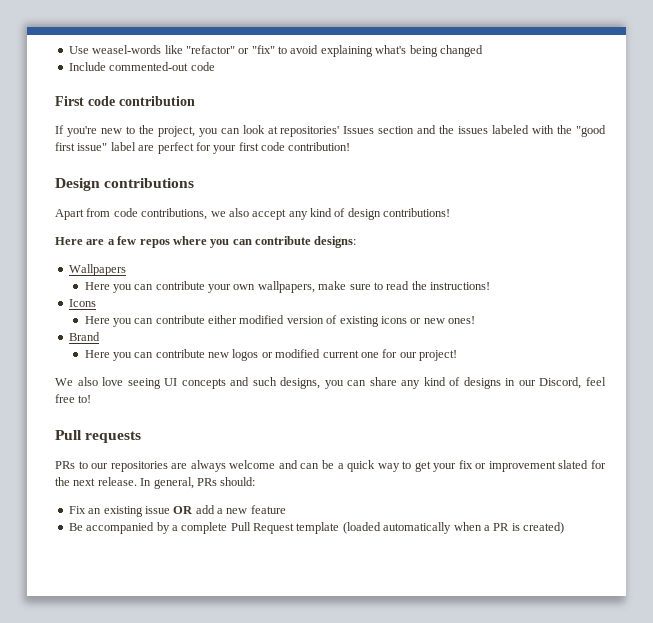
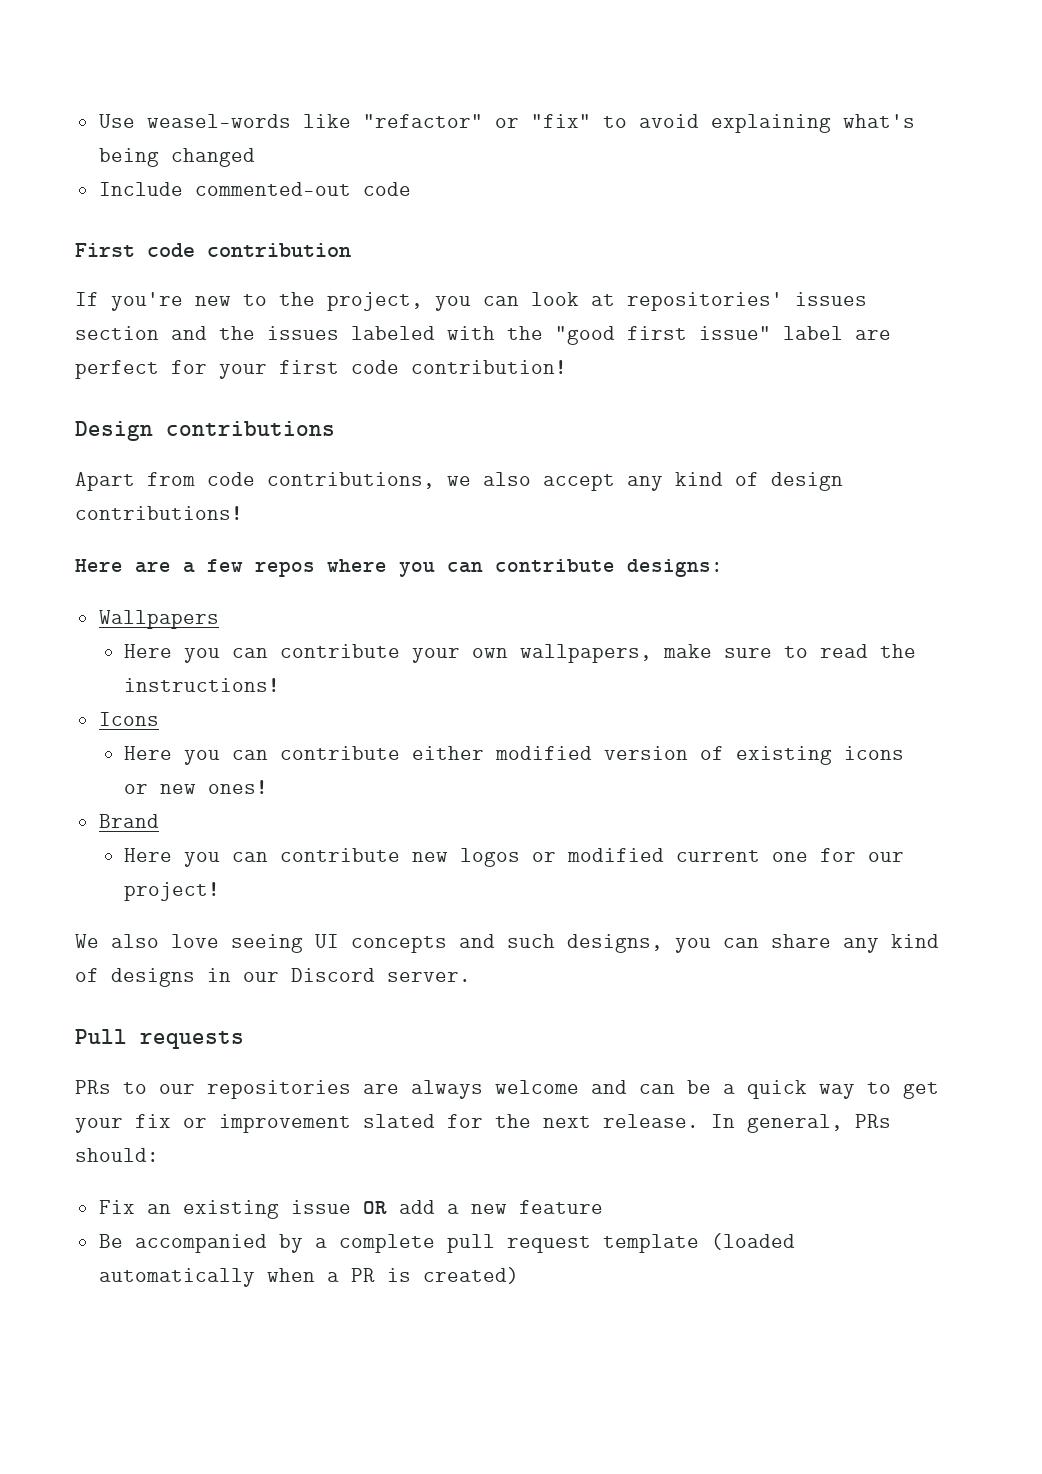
[343,126,375,134] Issues -> [795,292,867,306] issues
[539,377,607,389] [55,394,92,403] Discord, feel free to! -> [291,968,471,982] Discord server.
[230,522,294,534] Pull Request -> [446,1234,591,1253] pull request

